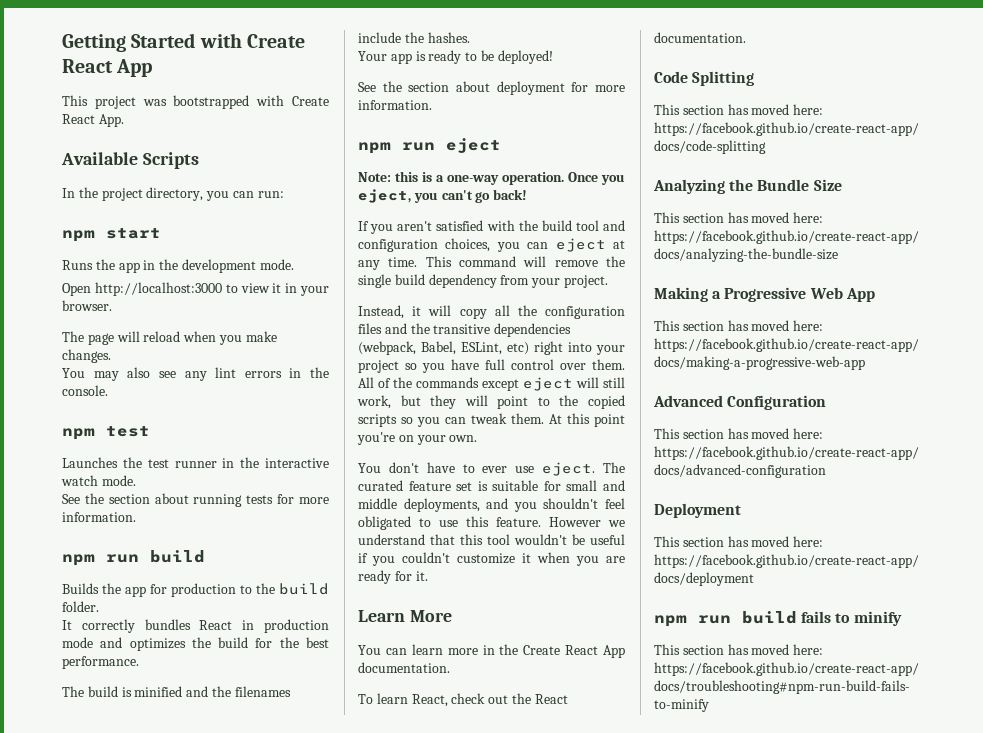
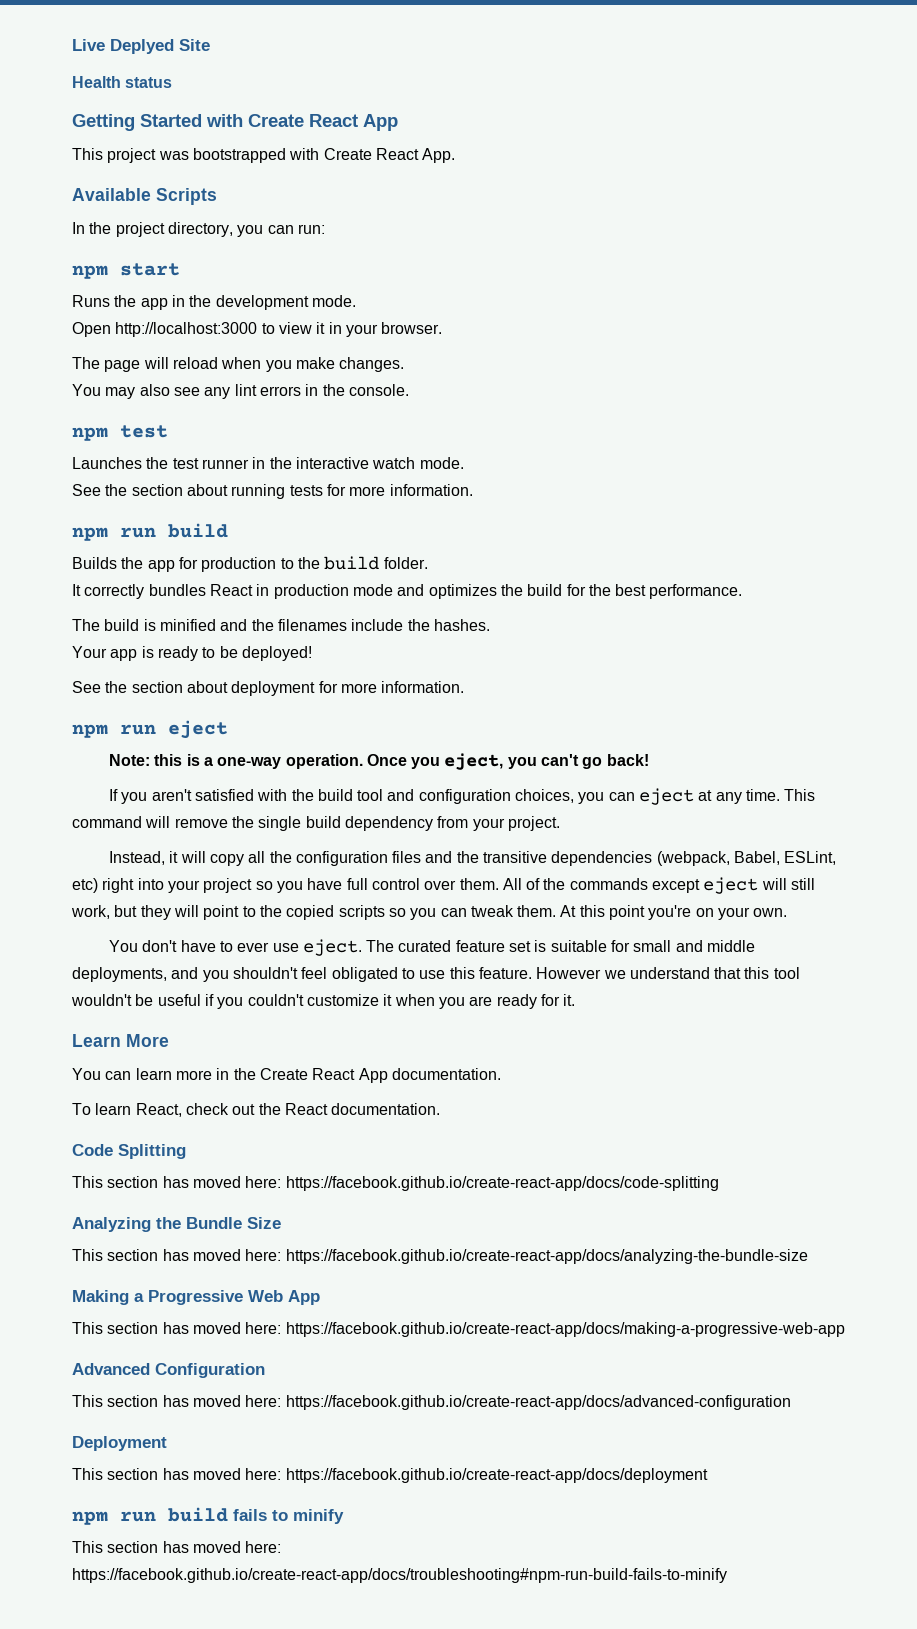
(62, 43) none -> [72,39,210,54] [72,76,173,88] Live Deplyed Site // Health status //

